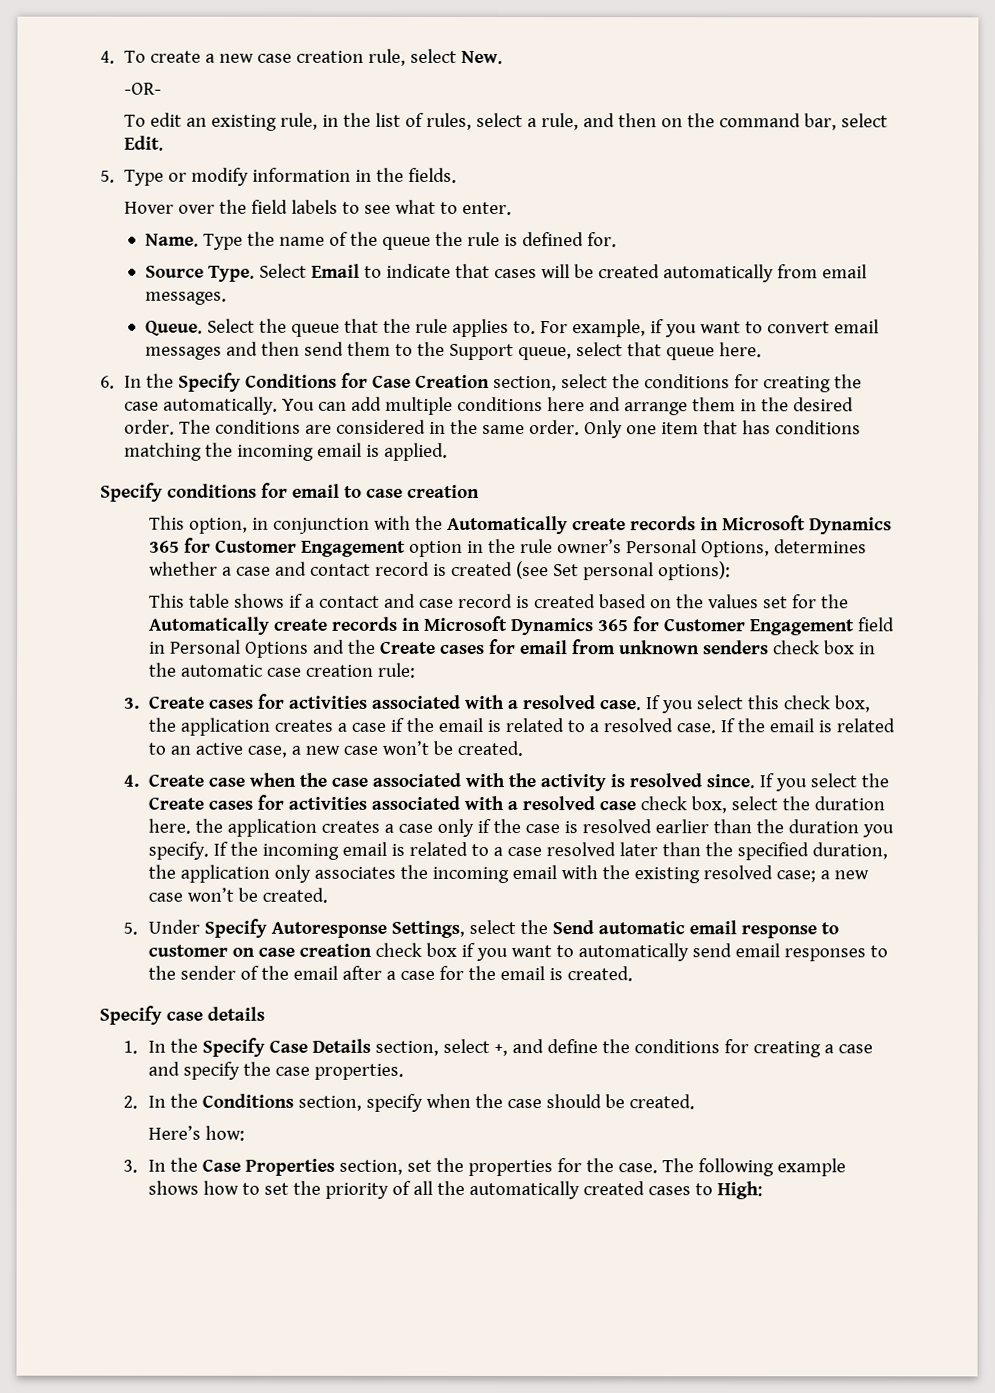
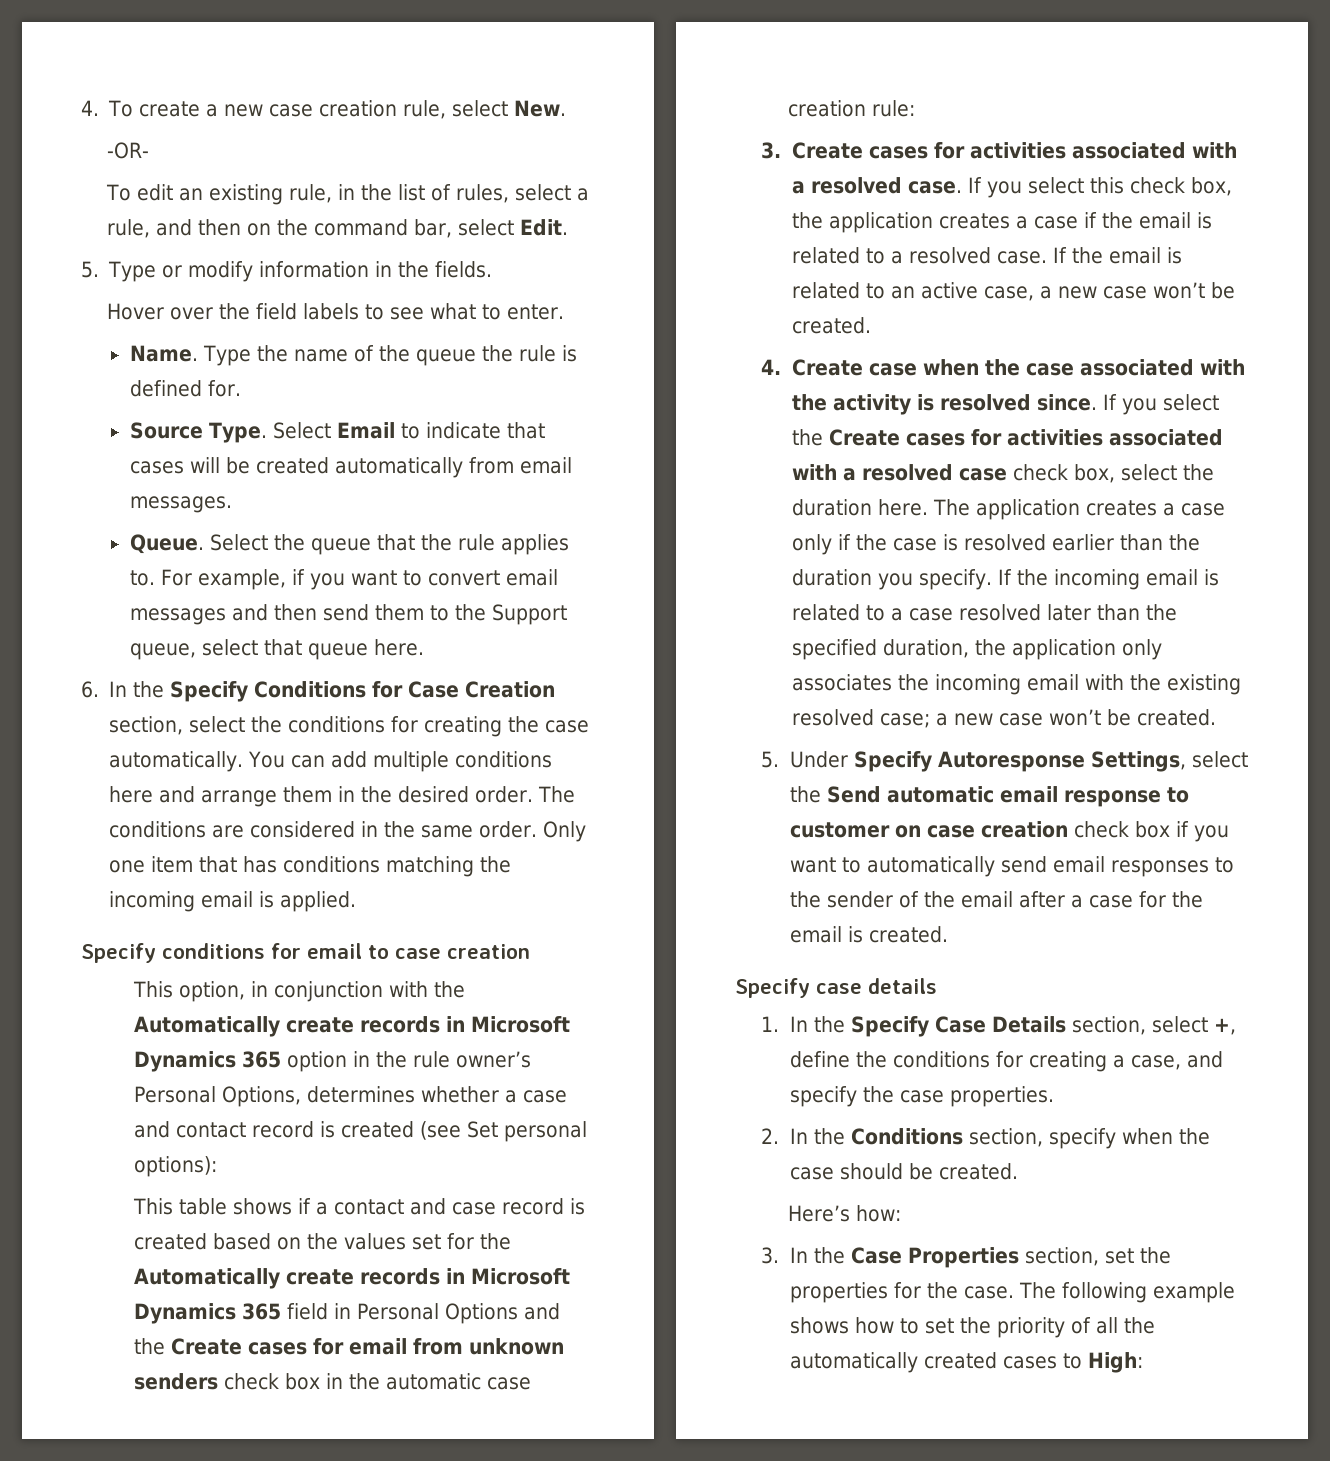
[183,537,406,557] for Customer Engagement -> (281, 1059) none
[632,616,855,636] for Customer Engagement -> (281, 1311) none
[194,818,223,833] the -> [932,499,970,516] The
[511,1039,544,1054] and -> (1236, 1026) none
[837,1044,873,1054] case -> [1130,1055,1181,1070] case,

